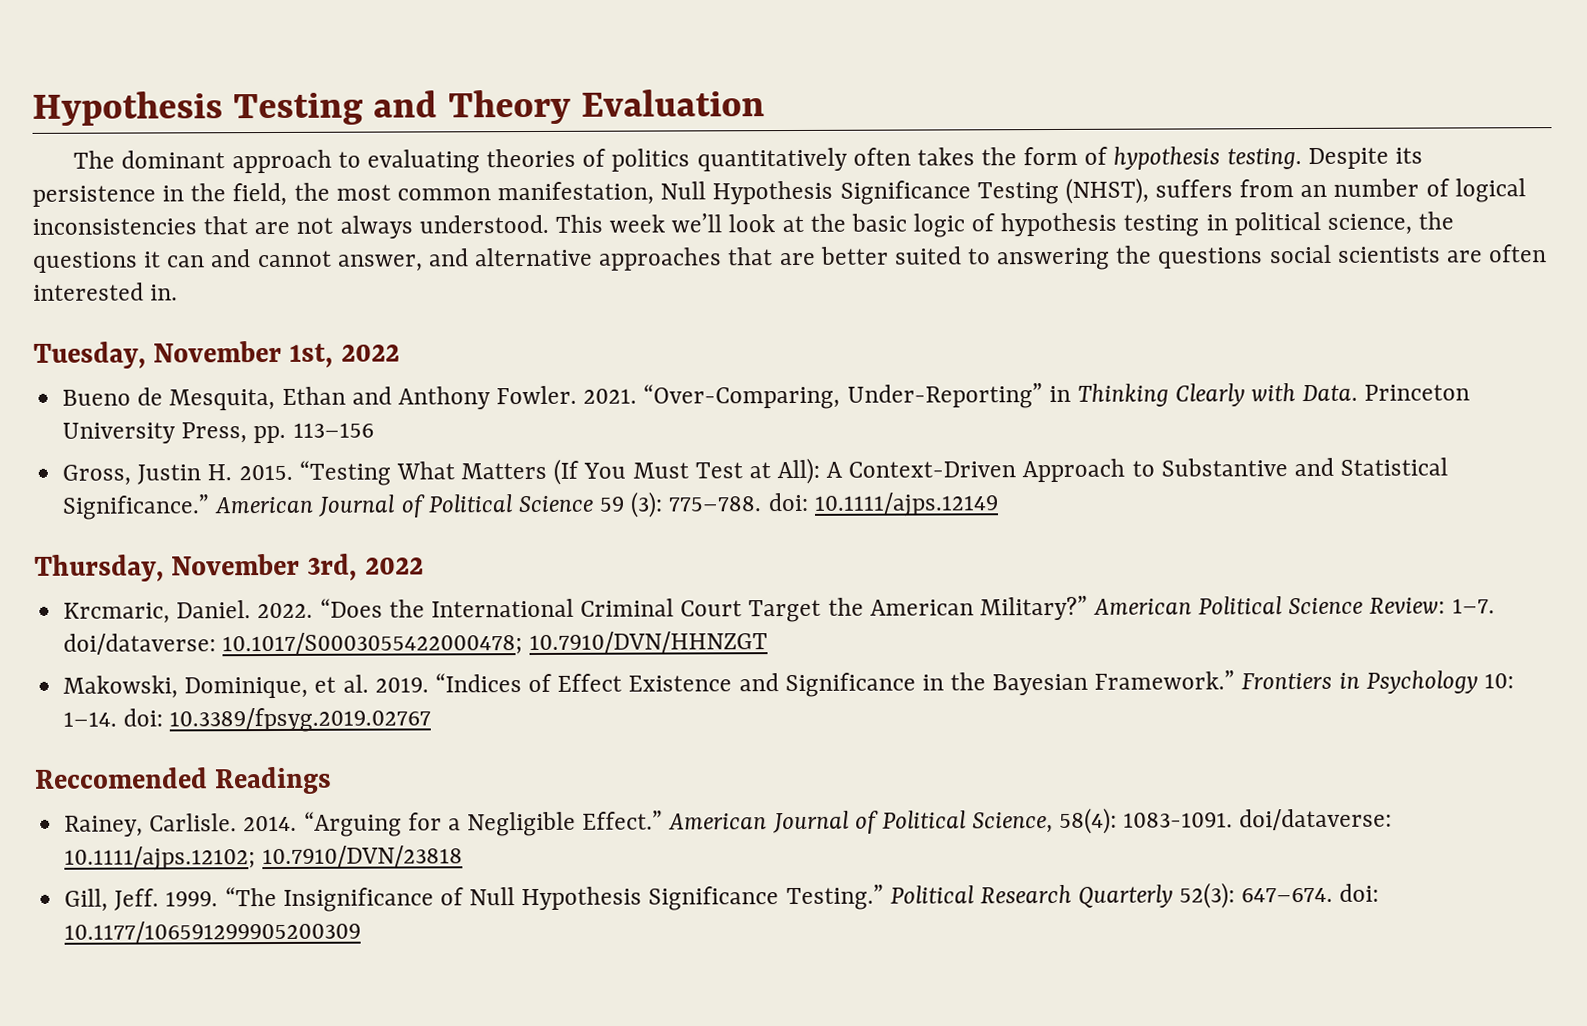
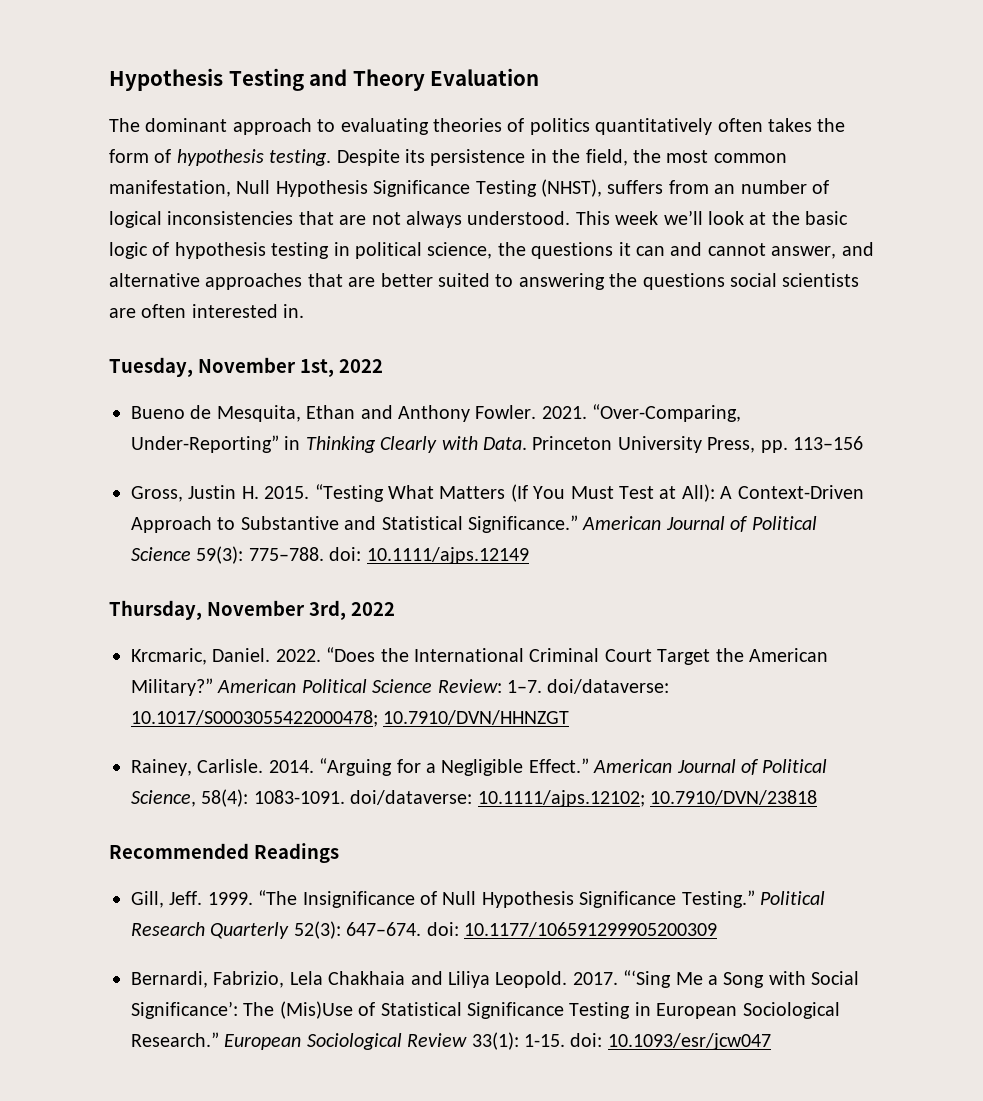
[599,491,664,518] 59 (3): -> [196,546,244,564] 59(3):
[63,670,1514,699] [63,707,432,733] [34,766,333,795] // Makowski, Dominique, et al. 2019. “Indices of Effect Existence and Significance in the Bayesian Framework.” Frontiers in Psychology 10: 1–14. doi: 10.3389/fpsyg.2019.02767 // Reccomended Readings -> (570, 717) none
(464, 856) none -> [109,843,339,863] // Recommended Readings
(362, 931) none -> [131,970,860,988] [131,1001,840,1019] [131,1032,771,1050] // Bernardi, Fabrizio, Lela Chakhaia and Liliya Leopold. 2017. “‘Sing Me a Song with Social Significance’: The (Mis)Use of Statistical Significance Testing in European Sociological Research.” European Sociological Review 33(1): 1-15. doi: 10.1093/esr/jcw047

